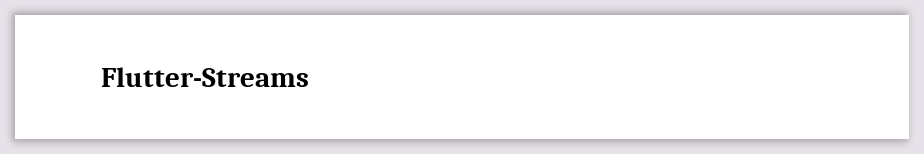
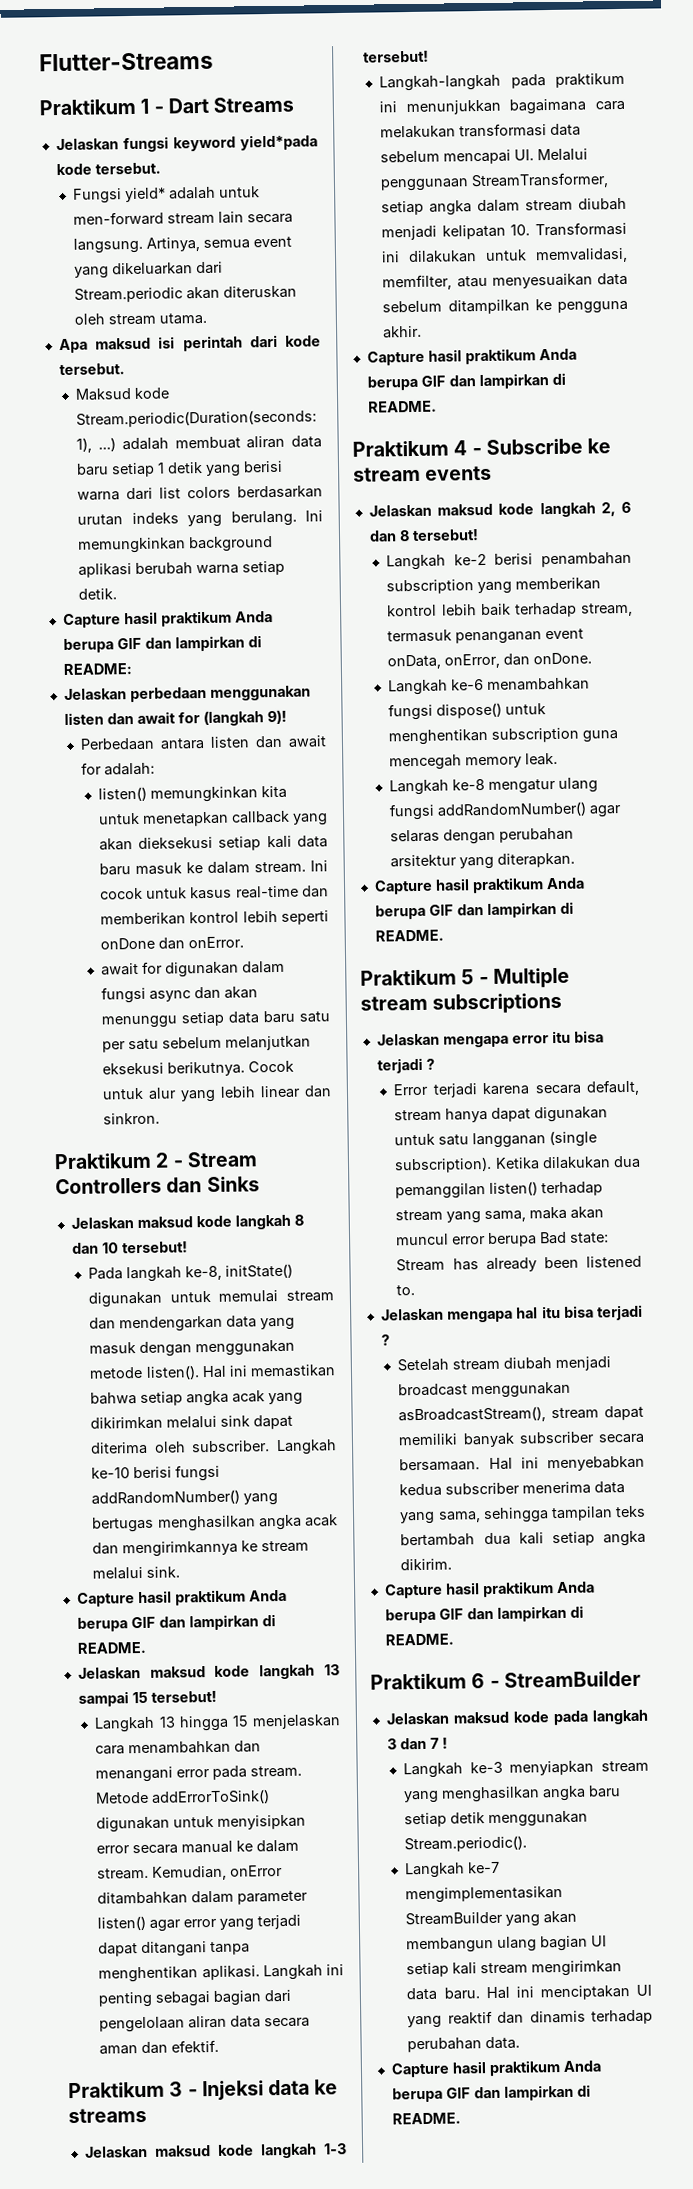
(309, 77) none -> [39,96,295,116] [55,134,318,153] [55,162,161,176] [73,186,261,204] [73,211,294,226] [73,236,293,254] [74,261,224,279] [74,285,298,303] [74,312,208,326] [58,334,321,354] [58,363,125,376] [75,387,171,401] [76,409,318,428] [76,435,322,453] [76,460,284,478] [77,485,323,501] [77,510,323,528] [78,535,274,554] [78,560,286,578] [78,588,118,600] [62,610,273,629] [62,635,262,654] [62,663,132,676] [63,685,311,703] [63,709,287,727] [80,735,327,751] [81,762,156,776] [97,785,287,803] [97,810,328,827] [98,835,328,851] [98,860,328,876] [99,885,329,900] [99,910,329,926] [99,936,244,950] [100,960,285,978] [100,986,258,1004] [100,1010,330,1029] [101,1035,311,1053] [101,1060,294,1077] [101,1085,332,1103] [102,1112,160,1125] [54,1151,258,1170] [55,1176,260,1195] [70,1214,304,1230] [71,1241,188,1254] [88,1263,294,1283] [88,1289,334,1308] [89,1315,296,1333] [89,1339,296,1357] [89,1364,336,1380] [90,1390,304,1407] [90,1414,294,1430] [90,1439,337,1456] [91,1464,221,1482] [91,1489,279,1506] [92,1514,338,1533] [92,1540,310,1558] [92,1566,181,1580] [76,1589,287,1607] [76,1614,276,1632] [76,1641,146,1654] [77,1664,340,1680] [77,1690,217,1707] [94,1714,341,1733] [95,1740,262,1755] [95,1765,303,1783] [95,1789,271,1805] [96,1814,307,1833] [96,1839,300,1855] [97,1864,284,1881] [97,1890,309,1905] [97,1914,302,1932] [98,1941,251,1958] [98,1964,344,1983] [98,1989,292,2008] [99,2015,311,2033] [99,2039,220,2055] [68,2079,339,2101] [68,2107,147,2124] [84,2143,347,2159] [362,50,429,63] [379,72,625,92] [379,98,625,116] [380,123,582,139] [380,148,589,165] [380,172,610,192] [381,197,627,216] [381,221,627,241] [381,247,628,264] [382,272,628,291] [382,298,628,315] [383,325,423,339] [366,348,577,366] [366,372,566,391] [367,400,437,413] [352,438,612,457] [353,465,493,482] [368,501,631,518] [368,529,479,542] [386,551,632,571] [386,577,602,595] [387,602,633,618] [387,628,585,645] [387,652,593,670] [388,677,591,696] [388,702,547,721] [388,727,619,746] [389,752,559,771] [389,777,599,796] [389,801,623,821] [390,827,575,845] [390,852,576,870] [373,877,585,895] [374,901,574,920] [374,929,444,942] [360,967,570,988] [360,992,563,1014] [376,1030,604,1048] [376,1057,435,1074] [393,1079,640,1098] [394,1106,609,1123] [394,1130,598,1149] [394,1155,641,1174] [395,1181,604,1200] [395,1206,605,1224] [396,1231,610,1247] [396,1255,642,1273] [396,1285,416,1296] [380,1304,643,1323] [380,1334,390,1346] [397,1356,612,1372] [398,1381,572,1399] [398,1405,644,1424] [398,1431,645,1448] [399,1455,645,1472] [399,1481,626,1497] [399,1505,646,1525] [400,1530,646,1547] [400,1558,453,1571] [384,1581,595,1599] [384,1605,584,1624] [384,1633,454,1646] [370,1670,641,1690] [385,1709,649,1726] [386,1737,448,1750] [403,1760,649,1779] [403,1785,622,1804] [404,1810,589,1828] [404,1835,528,1853] [405,1861,501,1879] [405,1885,564,1904] [405,1910,578,1927] [406,1935,608,1954] [406,1960,623,1978] [406,1984,652,2001] [407,2009,653,2029] [407,2036,521,2053] [390,2060,602,2078] [391,2084,591,2103] [391,2112,461,2125] // Praktikum 1 - Dart Streams // Jelaskan fungsi keyword yield*pada kode tersebut. // Fungsi yield* adalah untuk men-forward stream lain secara langsung. Artinya, semua event yang dikeluarkan dari Stream.periodic akan diteruskan oleh stream utama. // Apa maksud isi perintah dari kode tersebut. // Maksud kode Stream.periodic(Duration(seconds: 1), ...) adalah membuat aliran data baru setiap 1 detik yang berisi warna dari list colors berdasarkan urutan indeks yang berulang. Ini memungkinkan background aplikasi berubah warna setiap detik. // Capture hasil praktikum Anda berupa GIF dan lampirkan di README: // Jelaskan perbedaan menggunakan listen dan await for (langkah 9)! // Perbedaan antara listen dan await for adalah: // listen() memungkinkan kita untuk menetapkan callback yang akan dieksekusi setiap kali data baru masuk ke dalam stream. Ini cocok untuk kasus real-time dan memberikan kontrol lebih seperti onDone dan onError. // await for digunakan dalam fungsi async dan akan menunggu setiap data baru satu per satu sebelum melanjutkan eksekusi berikutnya. Cocok untuk alur yang lebih linear dan sinkron. // Praktikum 2 - Stream Controllers dan Sinks // Jelaskan maksud kode langkah 8 dan 10 tersebut! // Pada langkah ke-8, initState() digunakan untuk memulai stream dan mendengarkan data yang masuk dengan menggunakan metode listen(). Hal ini memastikan bahwa setiap angka acak yang dikirimkan melalui sink dapat diterima oleh subscriber. Langkah ke-10 berisi fungsi addRandomNumber() yang bertugas menghasilkan angka acak dan mengirimkannya ke stream melalui sink. // Capture hasil praktikum Anda berupa GIF dan lampirkan di README. // Jelaskan maksud kode langkah 13 sampai 15 tersebut! // Langkah 13 hingga 15 menjelaskan cara menambahkan dan menangani error pada stream. Metode addErrorToSink() digunakan untuk menyisipkan error secara manual ke dalam stream. Kemudian, onError ditambahkan dalam parameter listen() agar error yang terjadi dapat ditangani tanpa menghentikan aplikasi. Langkah ini penting sebagai bagian dari pengelolaan aliran data secara aman dan efektif. // Praktikum 3 - Injeksi data ke streams // Jelaskan maksud kode langkah 1-3 tersebut! // Langkah-langkah pada praktikum ini menunjukkan bagaimana cara melakukan transformasi data sebelum mencapai UI. Melalui penggunaan StreamTransformer, setiap angka dalam stream diubah menjadi kelipatan 10. Transformasi ini dilakukan untuk memvalidasi, memfilter, atau menyesuaikan data sebelum ditampilkan ke pengguna akhir. // Capture hasil praktikum Anda berupa GIF dan lampirkan di README. // Praktikum 4 - Subscribe ke stream events // Jelaskan maksud kode langkah 2, 6 dan 8 tersebut! // Langkah ke-2 berisi penambahan subscription yang memberikan kontrol lebih baik terhadap stream, termasuk penanganan event onData, onError, dan onDone. // Langkah ke-6 menambahkan fungsi dispose() untuk menghentikan subscription guna mencegah memory leak. // Langkah ke-8 mengatur ulang fungsi addRandomNumber() agar selaras dengan perubahan arsitektur yang diterapkan. // Capture hasil praktikum Anda berupa GIF dan lampirkan di README. // Praktikum 5 - Multiple stream subscriptions // Jelaskan mengapa error itu bisa terjadi ? // Error terjadi karena secara default, stream hanya dapat digunakan untuk satu langganan (single subscription). Ketika dilakukan dua pemanggilan listen() terhadap stream yang sama, maka akan muncul error berupa Bad state: Stream has already been listened to. // Jelaskan mengapa hal itu bisa terjadi ? // Setelah stream diubah menjadi broadcast menggunakan asBroadcastStream(), stream dapat memiliki banyak subscriber secara bersamaan. Hal ini menyebabkan kedua subscriber menerima data yang sama, sehingga tampilan teks bertambah dua kali setiap angka dikirim. // Capture hasil praktikum Anda berupa GIF dan lampirkan di README. // Praktikum 6 - StreamBuilder // Jelaskan maksud kode pada langkah 3 dan 7 ! // Langkah ke-3 menyiapkan stream yang menghasilkan angka baru setiap detik menggunakan Stream.periodic(). // Langkah ke-7 mengimplementasikan StreamBuilder yang akan membangun ulang bagian UI setiap kali stream mengirimkan data baru. Hal ini menciptakan UI yang reaktif dan dinamis terhadap perubahan data. // Capture hasil praktikum Anda berupa GIF dan lampirkan di README.

